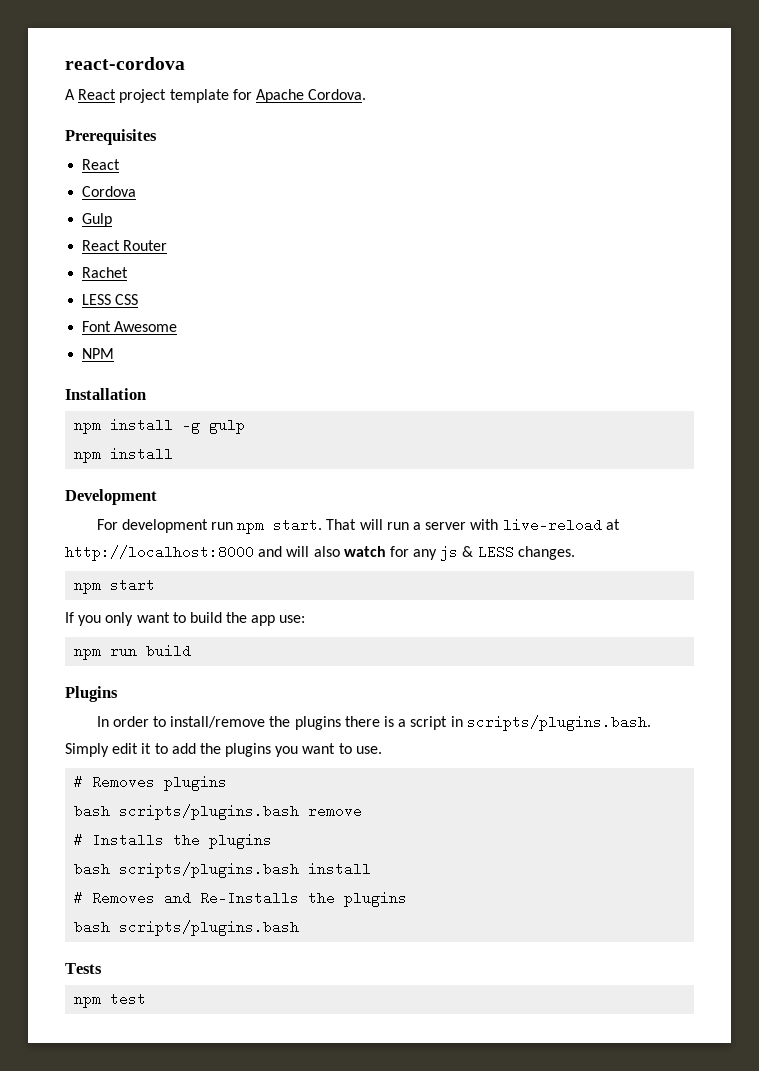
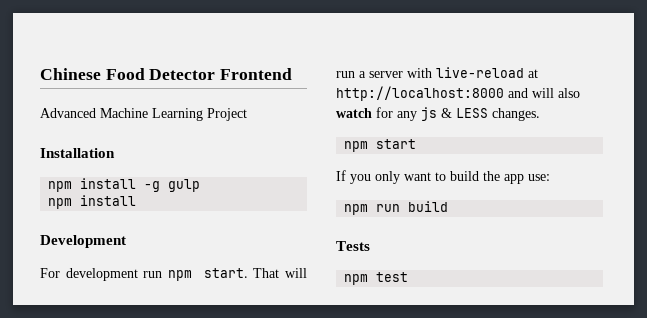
[65,57,185,70] [65,89,367,103] [65,129,157,145] [82,159,121,170] [82,186,137,197] [82,213,113,227] [82,240,168,251] [82,267,129,278] [82,294,139,305] [82,321,178,332] [82,348,115,359] react-cordova // A React project template for Apache Cordova. // Prerequisites // React // Cordova // Gulp // React Router // Rachet // LESS CSS // Font Awesome // NPM -> [40,68,293,80] [40,108,247,121] Chinese Food Detector Frontend // Advanced Machine Learning Project
[65,686,118,702] [96,715,651,731] [65,743,382,757] [74,775,228,791] [74,804,363,820] [74,833,273,849] [74,862,372,878] [74,891,408,907] [74,920,300,936] // Plugins // In order to install/remove the plugins there is a script in scripts/plugins.bash. Simply edit it to add the plugins you want to use. // # Removes plugins // bash scripts/plugins.bash remove // # Installs the plugins // bash scripts/plugins.bash install // # Removes and Re-Installs the plugins // bash scripts/plugins.bash -> (449, 206) none

